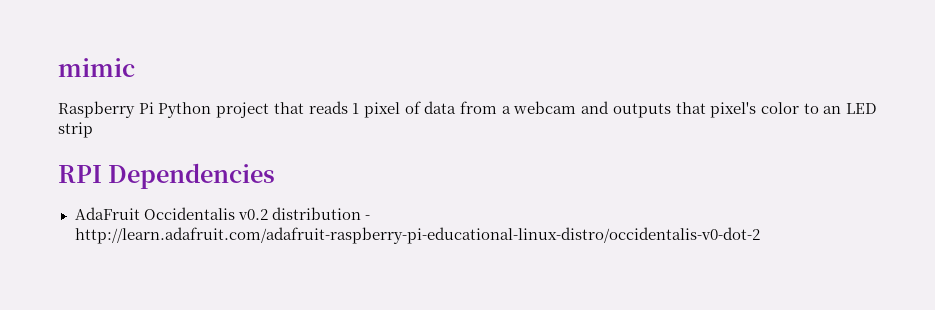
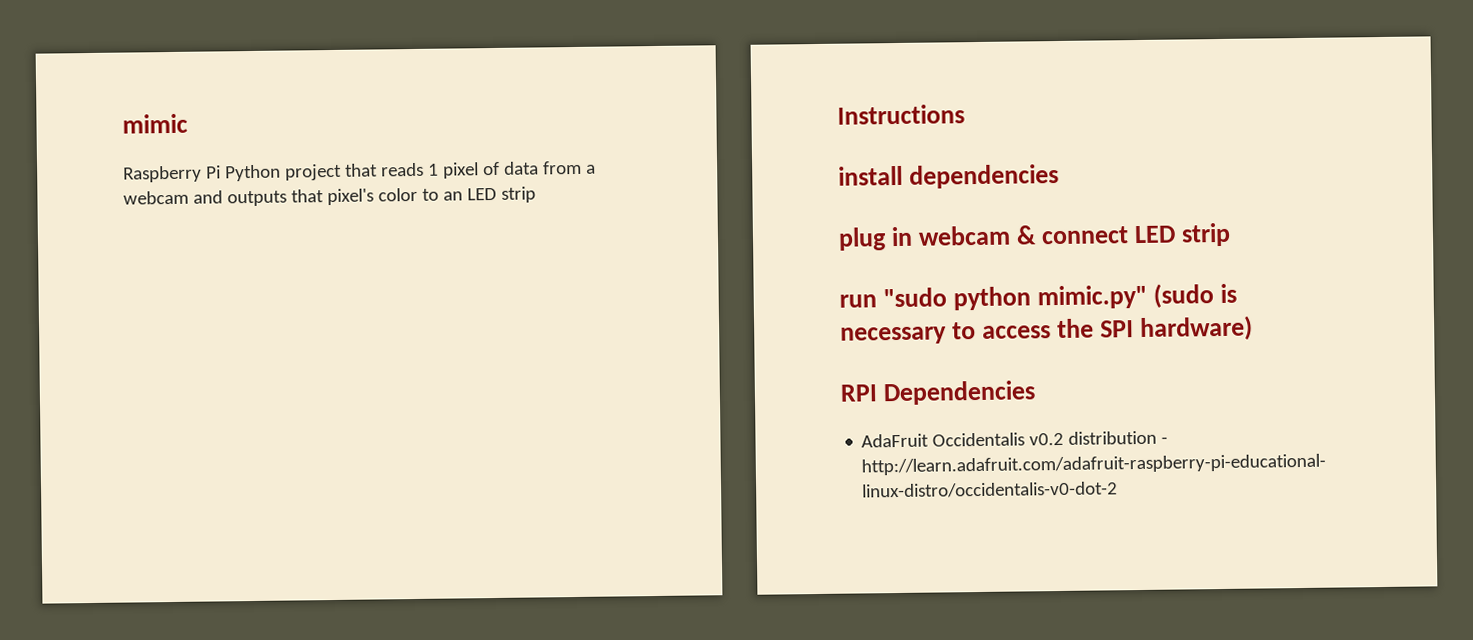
(93, 130) none -> [837,104,965,125] [838,163,1060,189] [838,222,1232,251] [839,283,1238,311] [840,315,1254,345] // Instructions // install dependencies // plug in webcam & connect LED strip // run "sudo python mimic.py" (sudo is necessary to access the SPI hardware)

